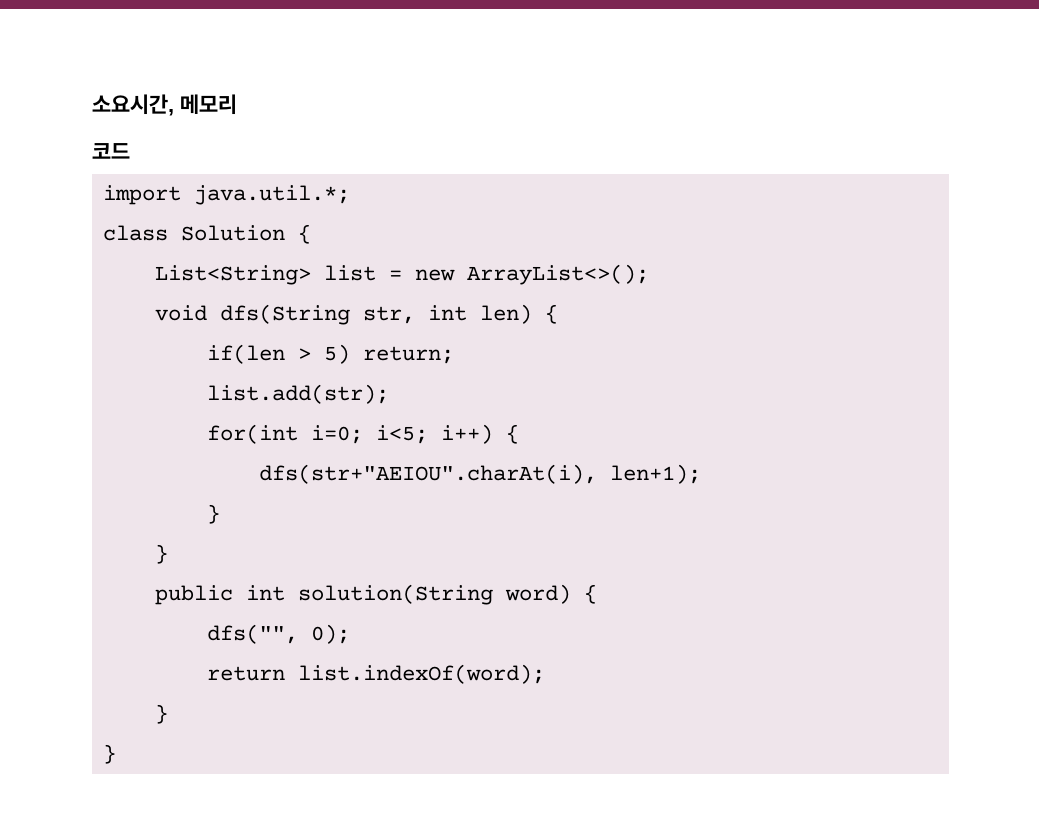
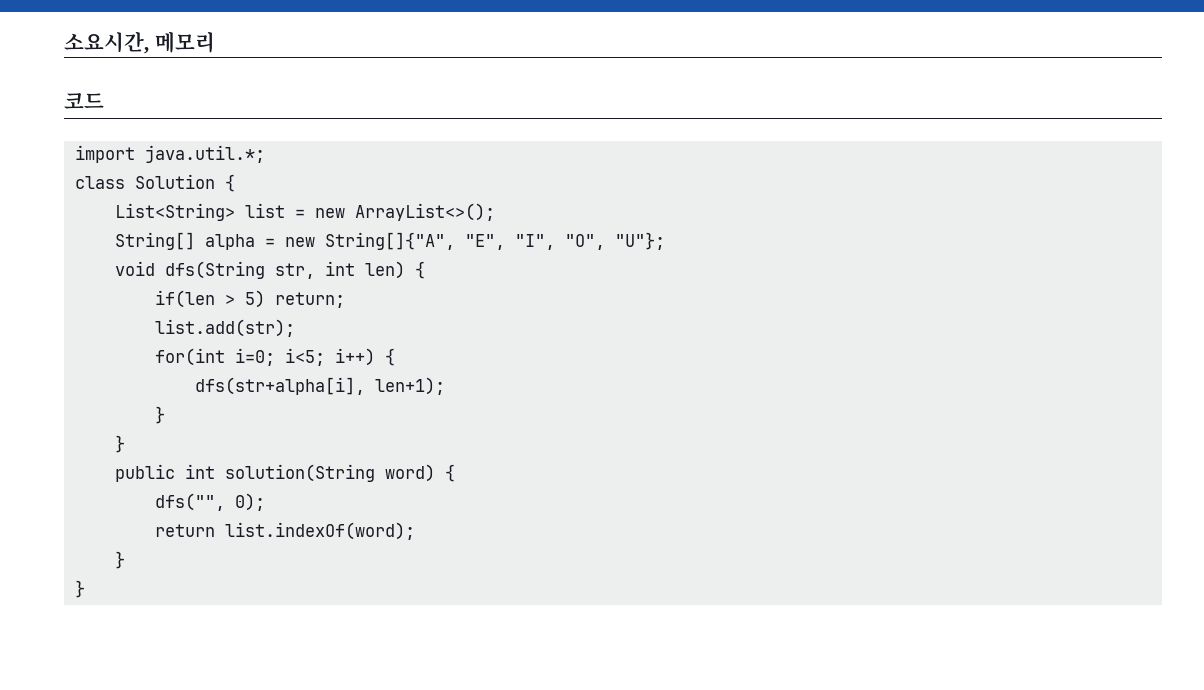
(650, 274) none -> [115,232,666,250] // String[] alpha = new String[]{"A", "E", "I", "O", "U"};
[259,464,598,484] dfs(str+"AEIOU".charAt(i), -> [195,377,366,395] dfs(str+alpha[i],

